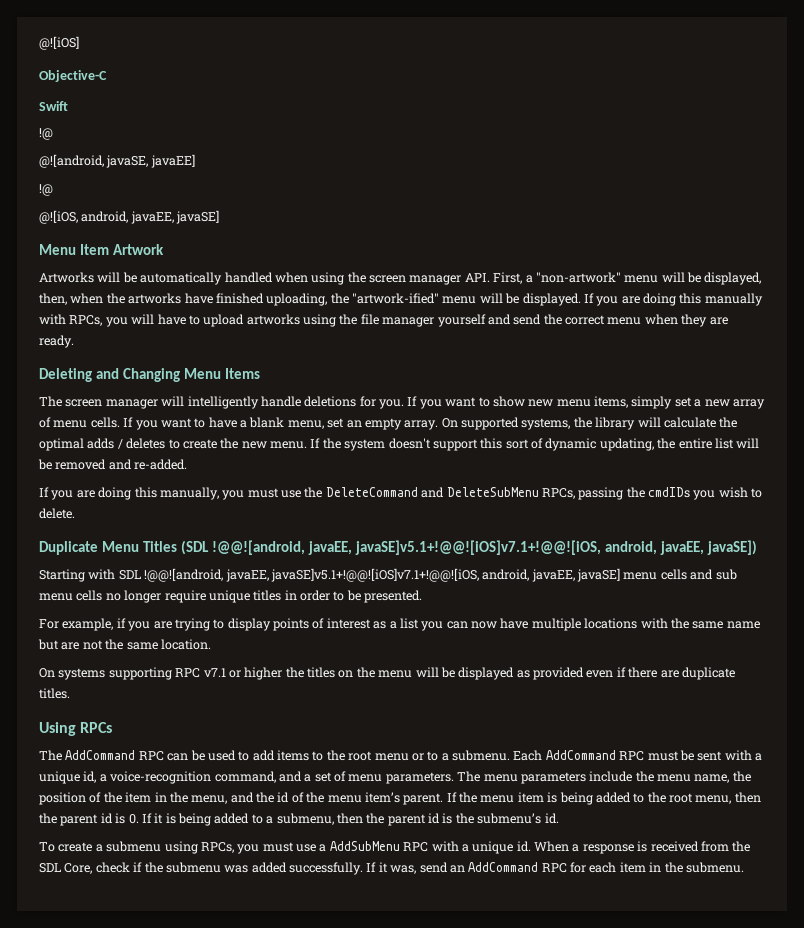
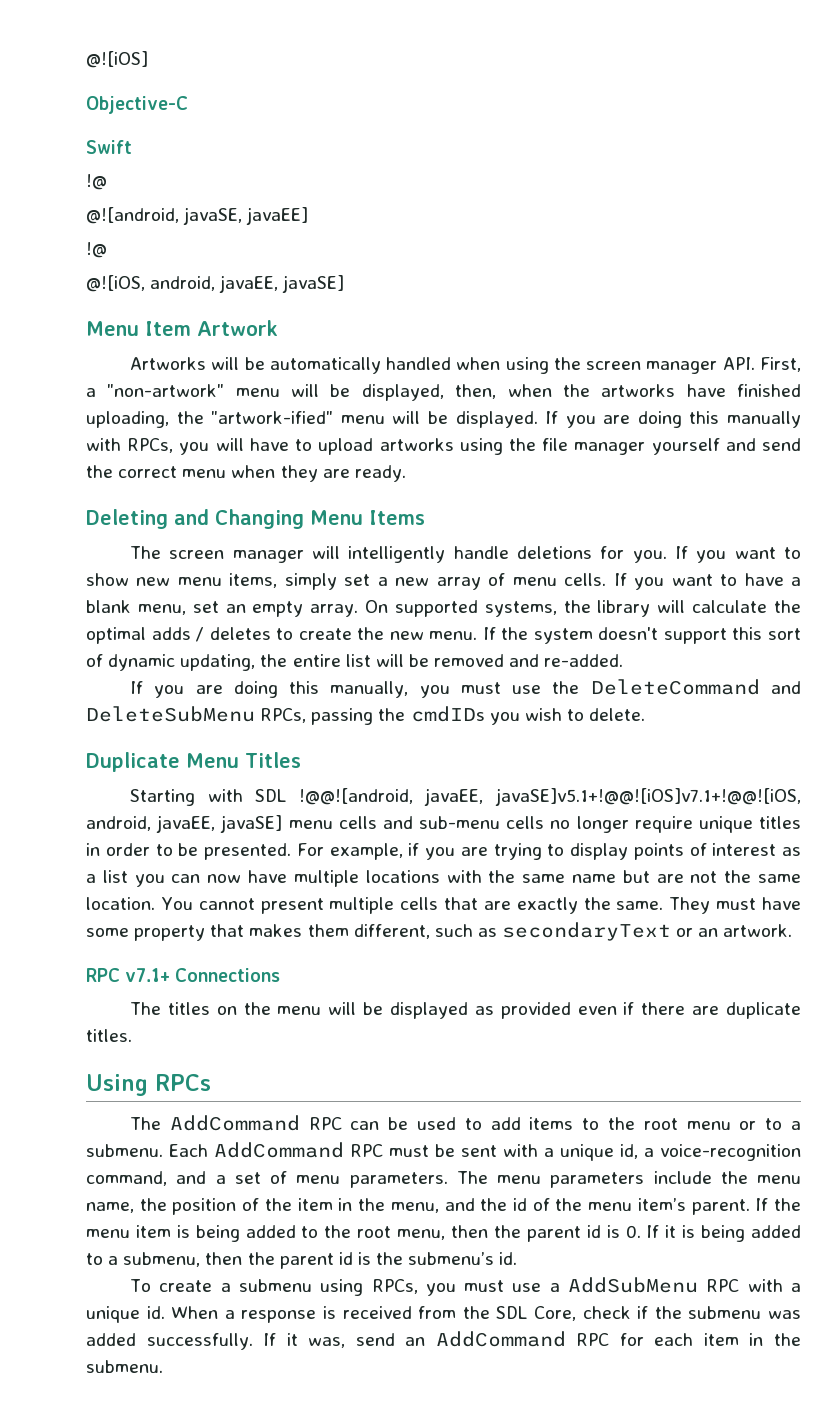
[181,540,758,555] (SDL !@@![android, javaEE, javaSE]v5.1+!@@![iOS]v7.1+!@@![iOS, android, javaEE, javaSE]) -> (301, 760) none
[715,569,737,580] [39,593,73,601] sub menu -> [419,816,500,829] sub-menu
(423, 596) // -> (291, 851) none
[39,667,304,680] // On systems supporting RPC v7.1 or higher the -> [160,897,801,914] [86,922,793,941] [86,968,281,982] [130,1002,162,1015] You cannot present multiple cells that are exactly the same. They must have some property that makes them different, such as secondaryText or an artwork. // RPC v7.1+ Connections // The

